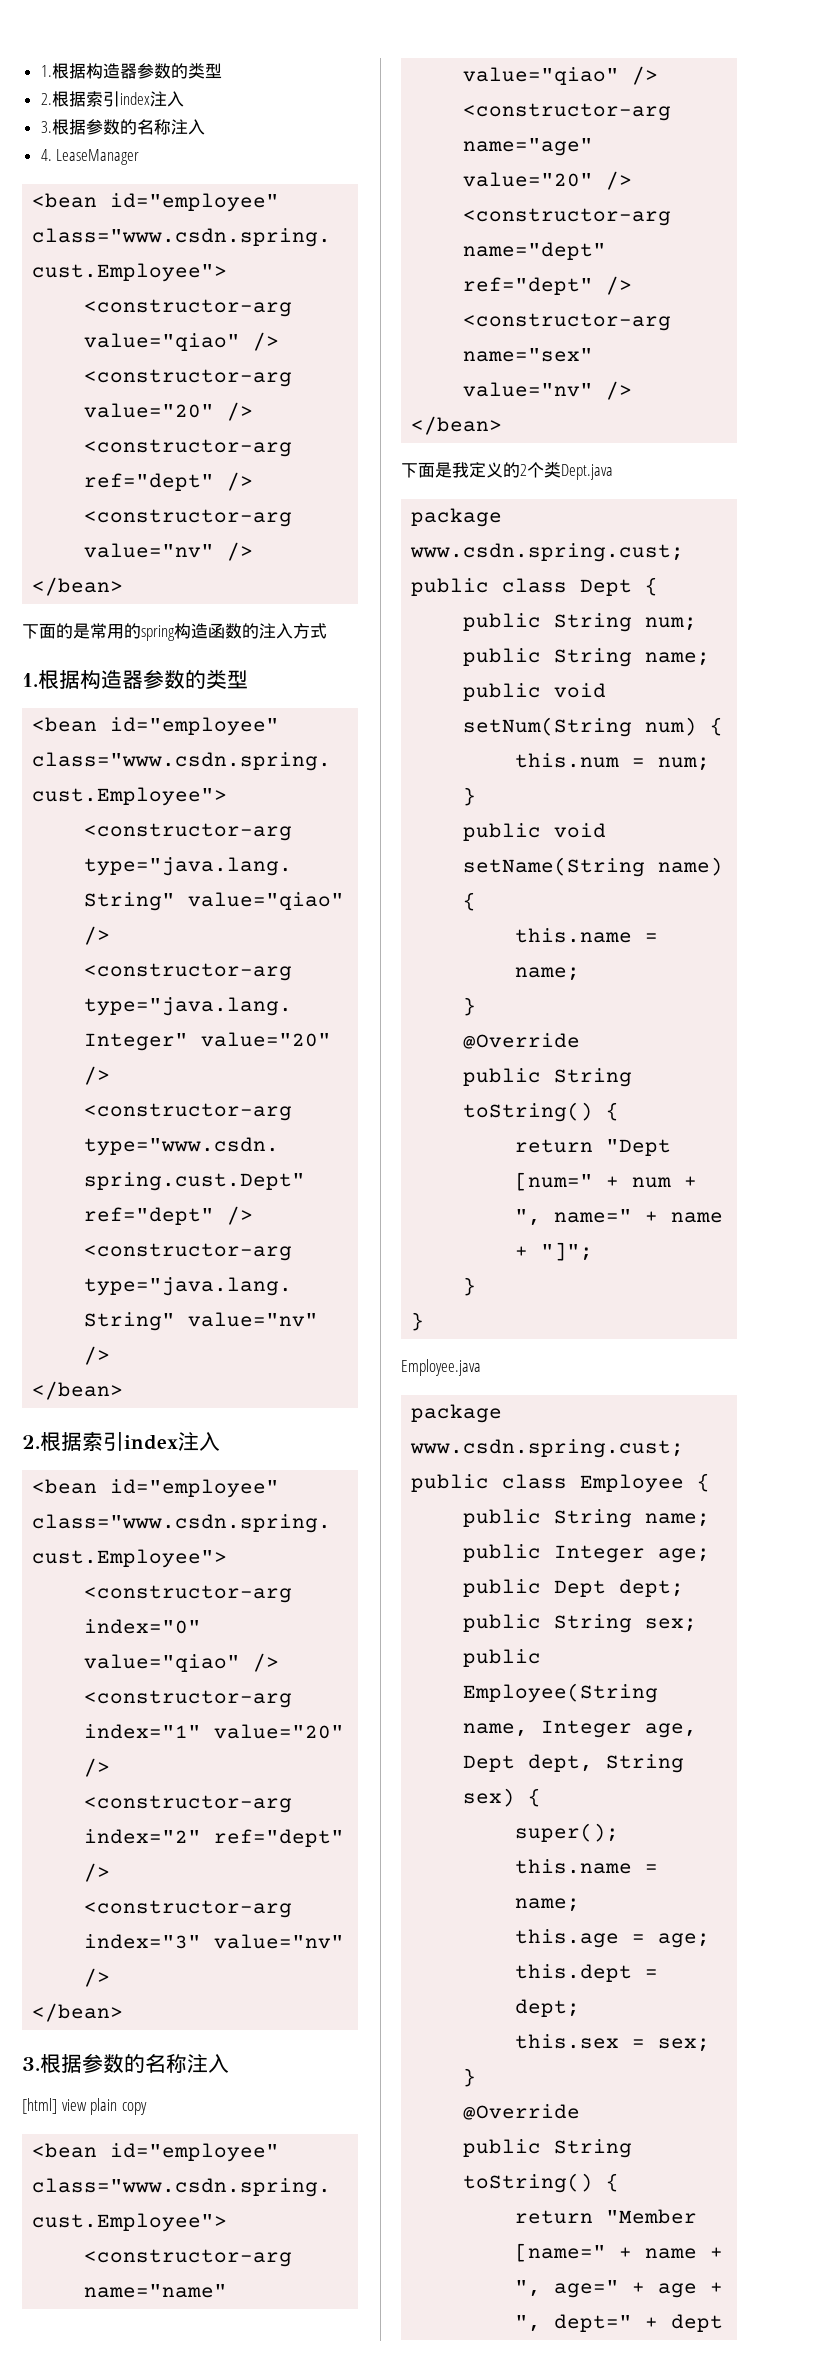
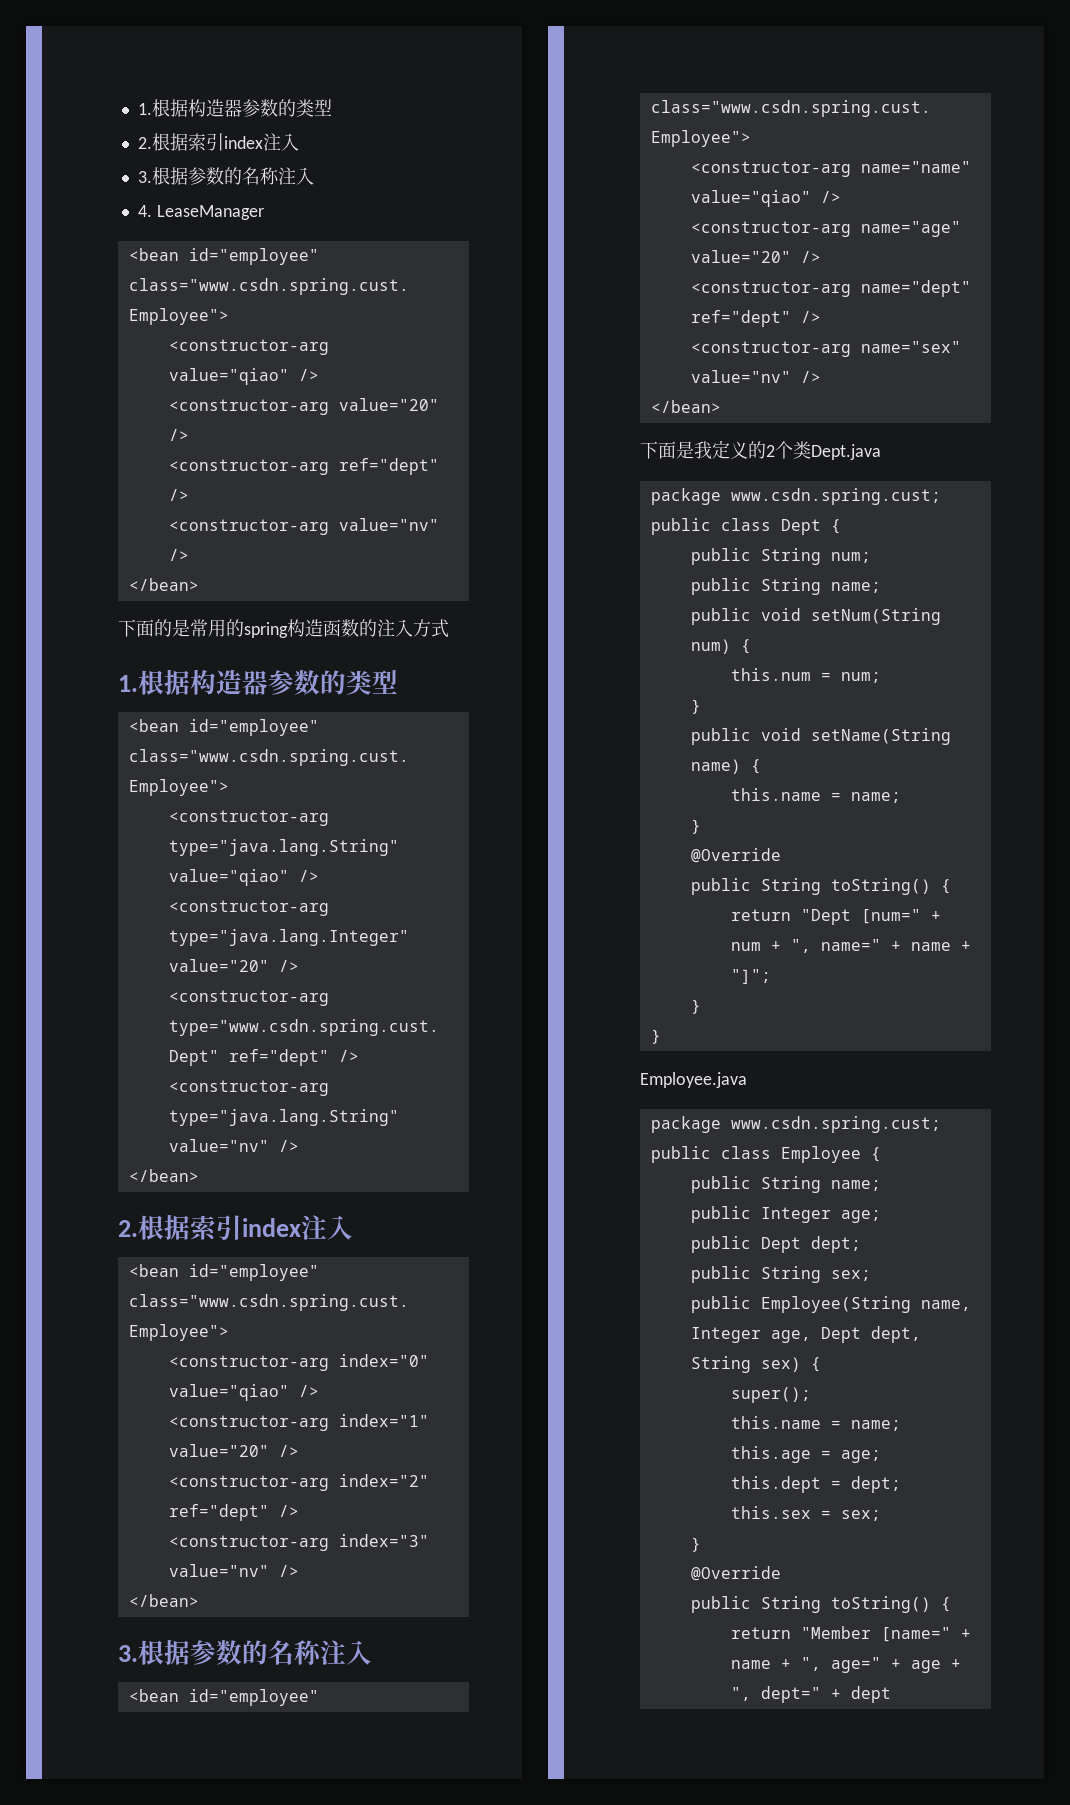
[22,2098,147,2115] // [html] view plain copy -> (372, 1652) none

